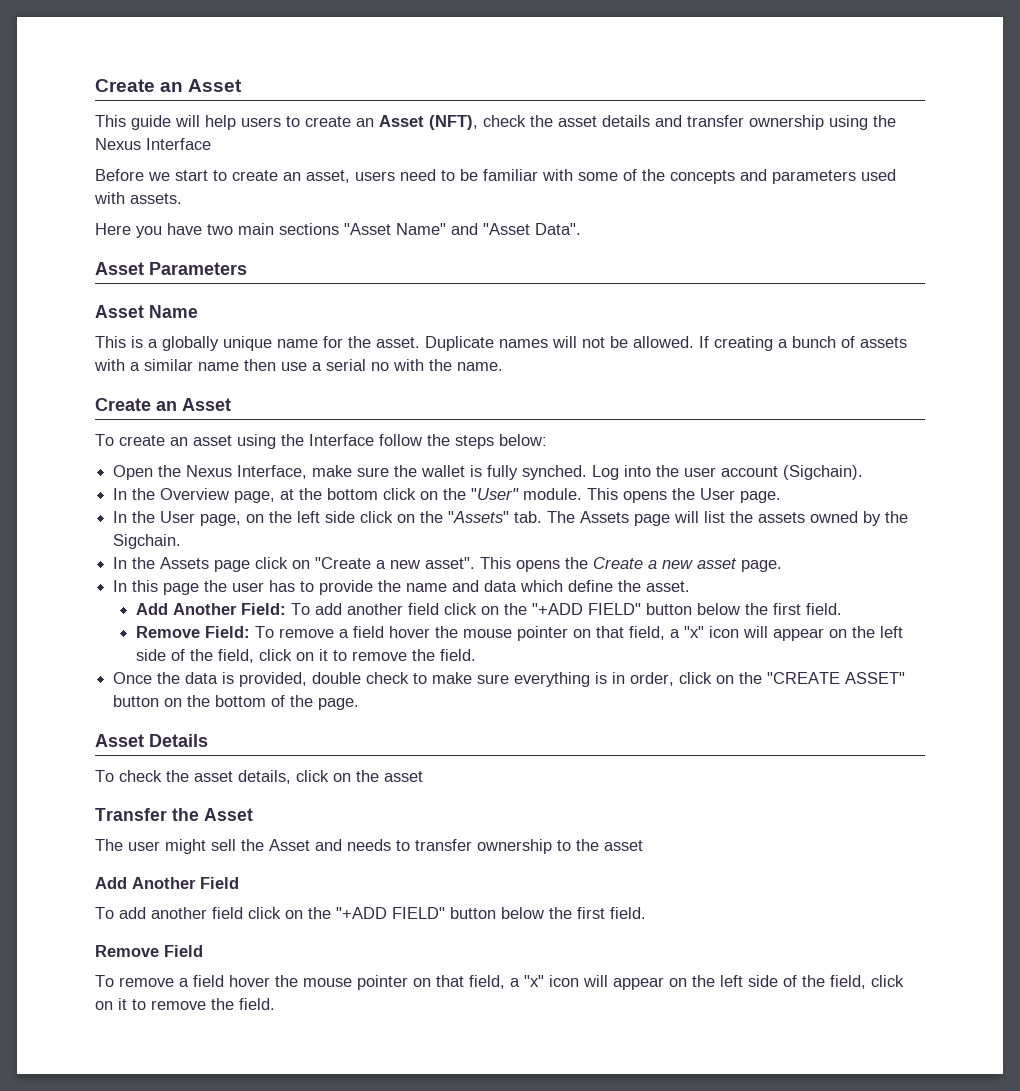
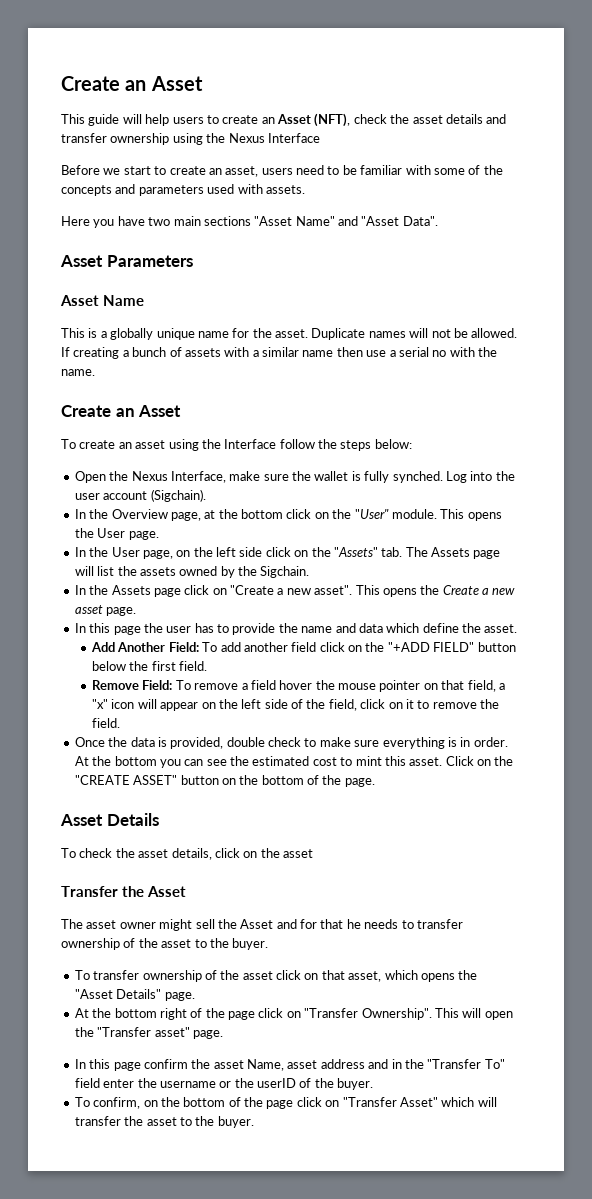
[630,672,713,686] order, click -> [473,737,508,747] [74,756,474,768] order. At the bottom you can see the estimated cost to mint this asset. Click
[128,841,160,851] user -> [86,920,156,929] asset owner
(342, 845) none -> [300,919,361,929] for that he
[557,839,643,851] [95,877,239,889] [95,907,646,919] [95,945,203,957] [95,975,904,990] [95,998,275,1010] to the asset // Add Another Field // To add another field click on the "+ADD FIELD" button below the first field. // Remove Field // To remove a field hover the mouse pointer on that field, a "x" icon will appear on the left side of the field, click on it to remove the field. -> [123,938,269,950] [74,970,478,982] [74,989,195,1001] [74,1008,513,1020] [74,1027,223,1039] [74,1059,505,1071] [74,1078,374,1090] [74,1097,497,1109] [74,1116,254,1128] of the asset to the buyer. // To transfer ownership of the asset click on that asset, which opens the "Asset Details" page. // At the bottom right of the page click on "Transfer Ownership". This will open the "Transfer asset" page. // In this page confirm the asset Name, asset address and in the "Transfer To" field enter the username or the userID of the buyer. // To confirm, on the bottom of the page click on "Transfer Asset" which will transfer the asset to the buyer.

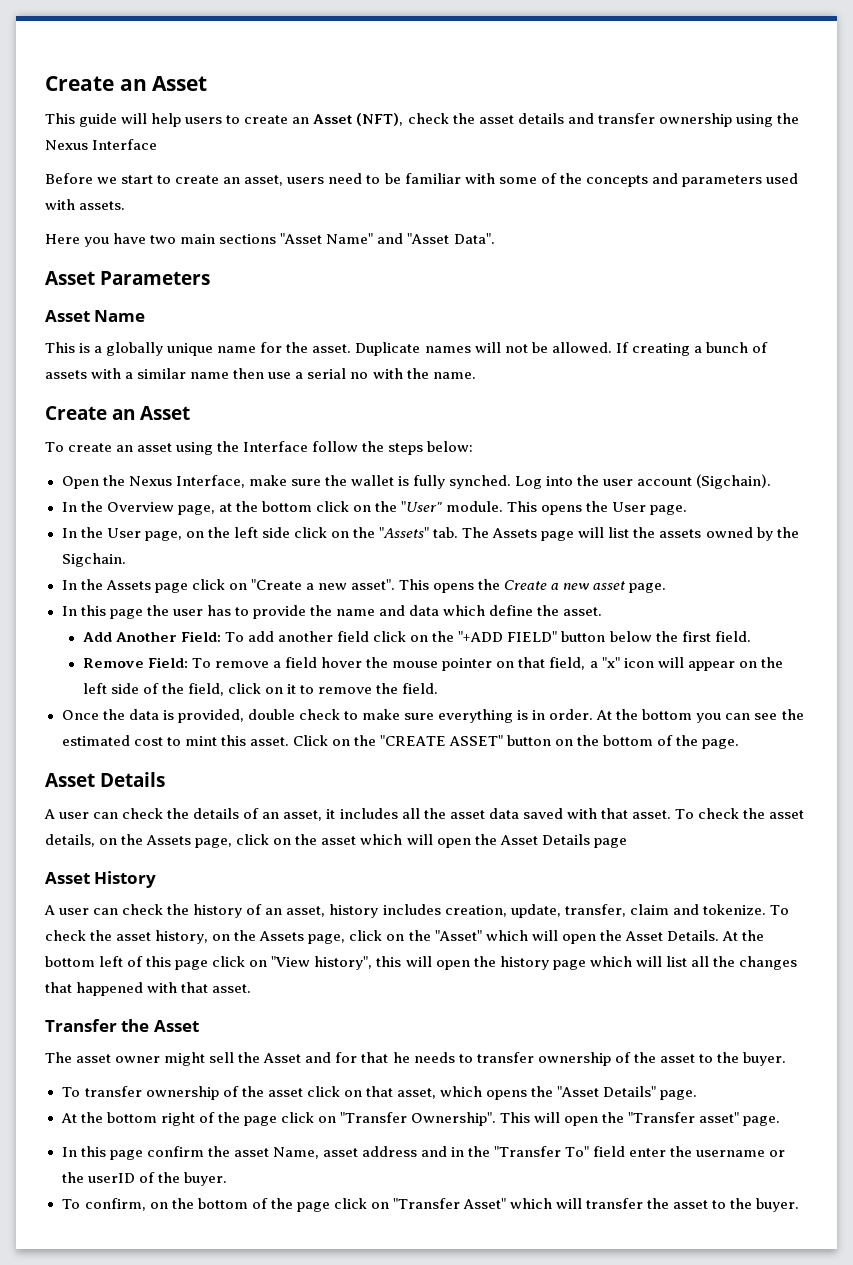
(159, 819) none -> [44,808,671,821] A user can check the details of an asset, it includes all the asset data saved with that asset.
(212, 854) none -> [99,834,233,848] on the Assets page,
(313, 853) none -> [360,834,627,848] [45,871,157,888] [44,904,789,918] [45,930,764,944] [45,956,797,970] [45,982,252,996] which will open the Asset Details page // Asset History // A user can check the history of an asset, history includes creation, update, transfer, claim and tokenize. To check the asset history, on the Assets page, click on the "Asset" which will open the Asset Details. At the bottom left of this page click on "View history", this will open the history page which will list all the changes that happened with that asset.

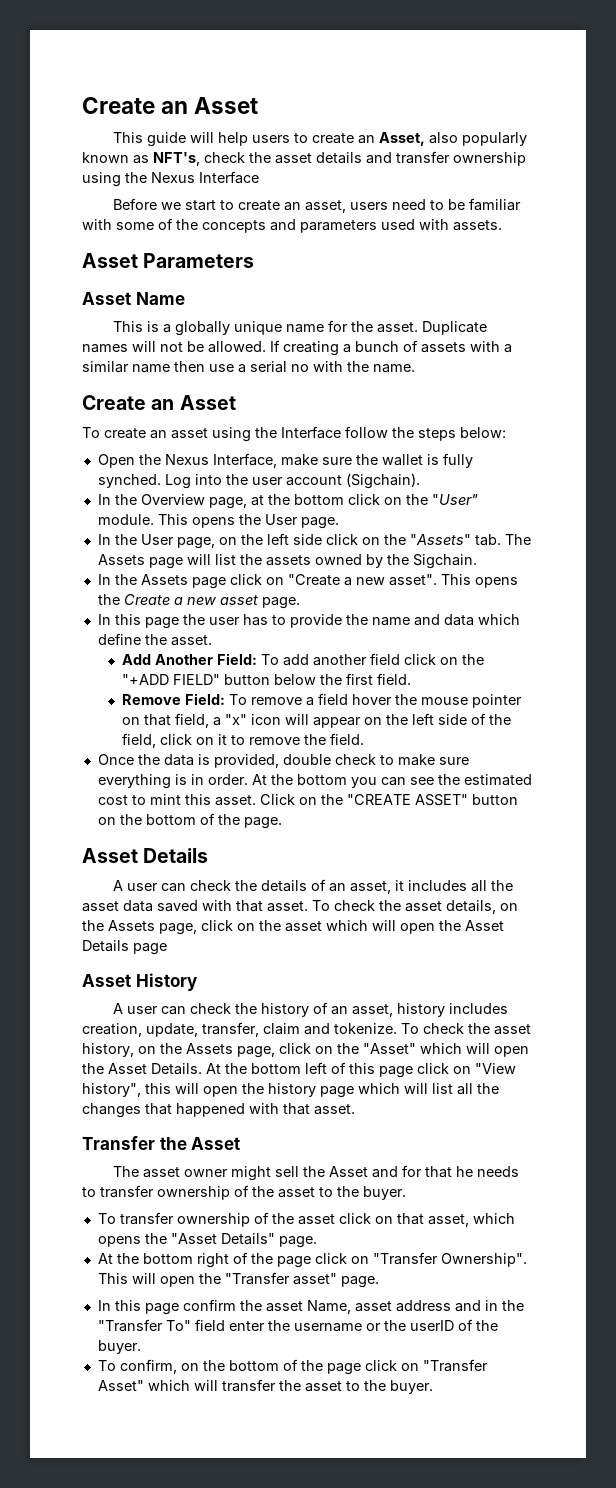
[313,113,404,126] Asset (NFT), -> [378,132,527,146] [82,152,200,166] Asset, also popularly known as NFT's,
[45,233,495,247] // Here you have two main sections "Asset Name" and "Asset Data". -> (502, 225) none

